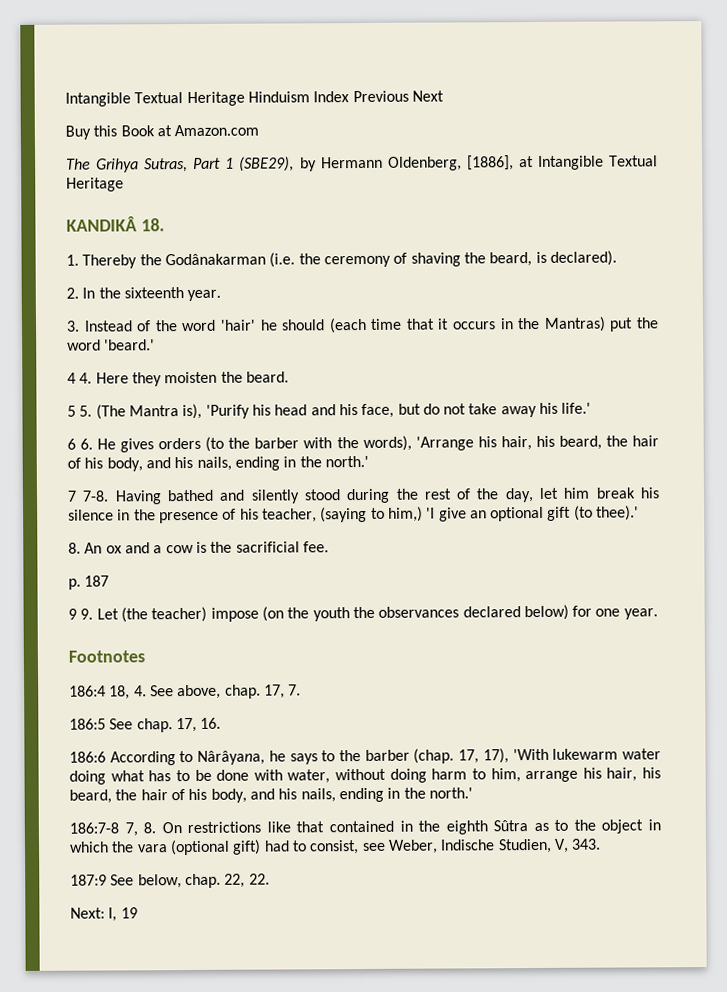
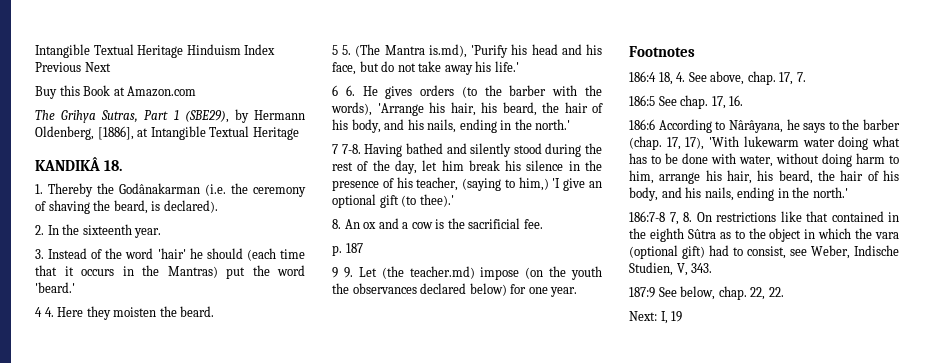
[182,403,203,420] is), -> [428,44,467,58] is.md),
[151,606,208,623] teacher) -> [409,266,475,279] teacher.md)

